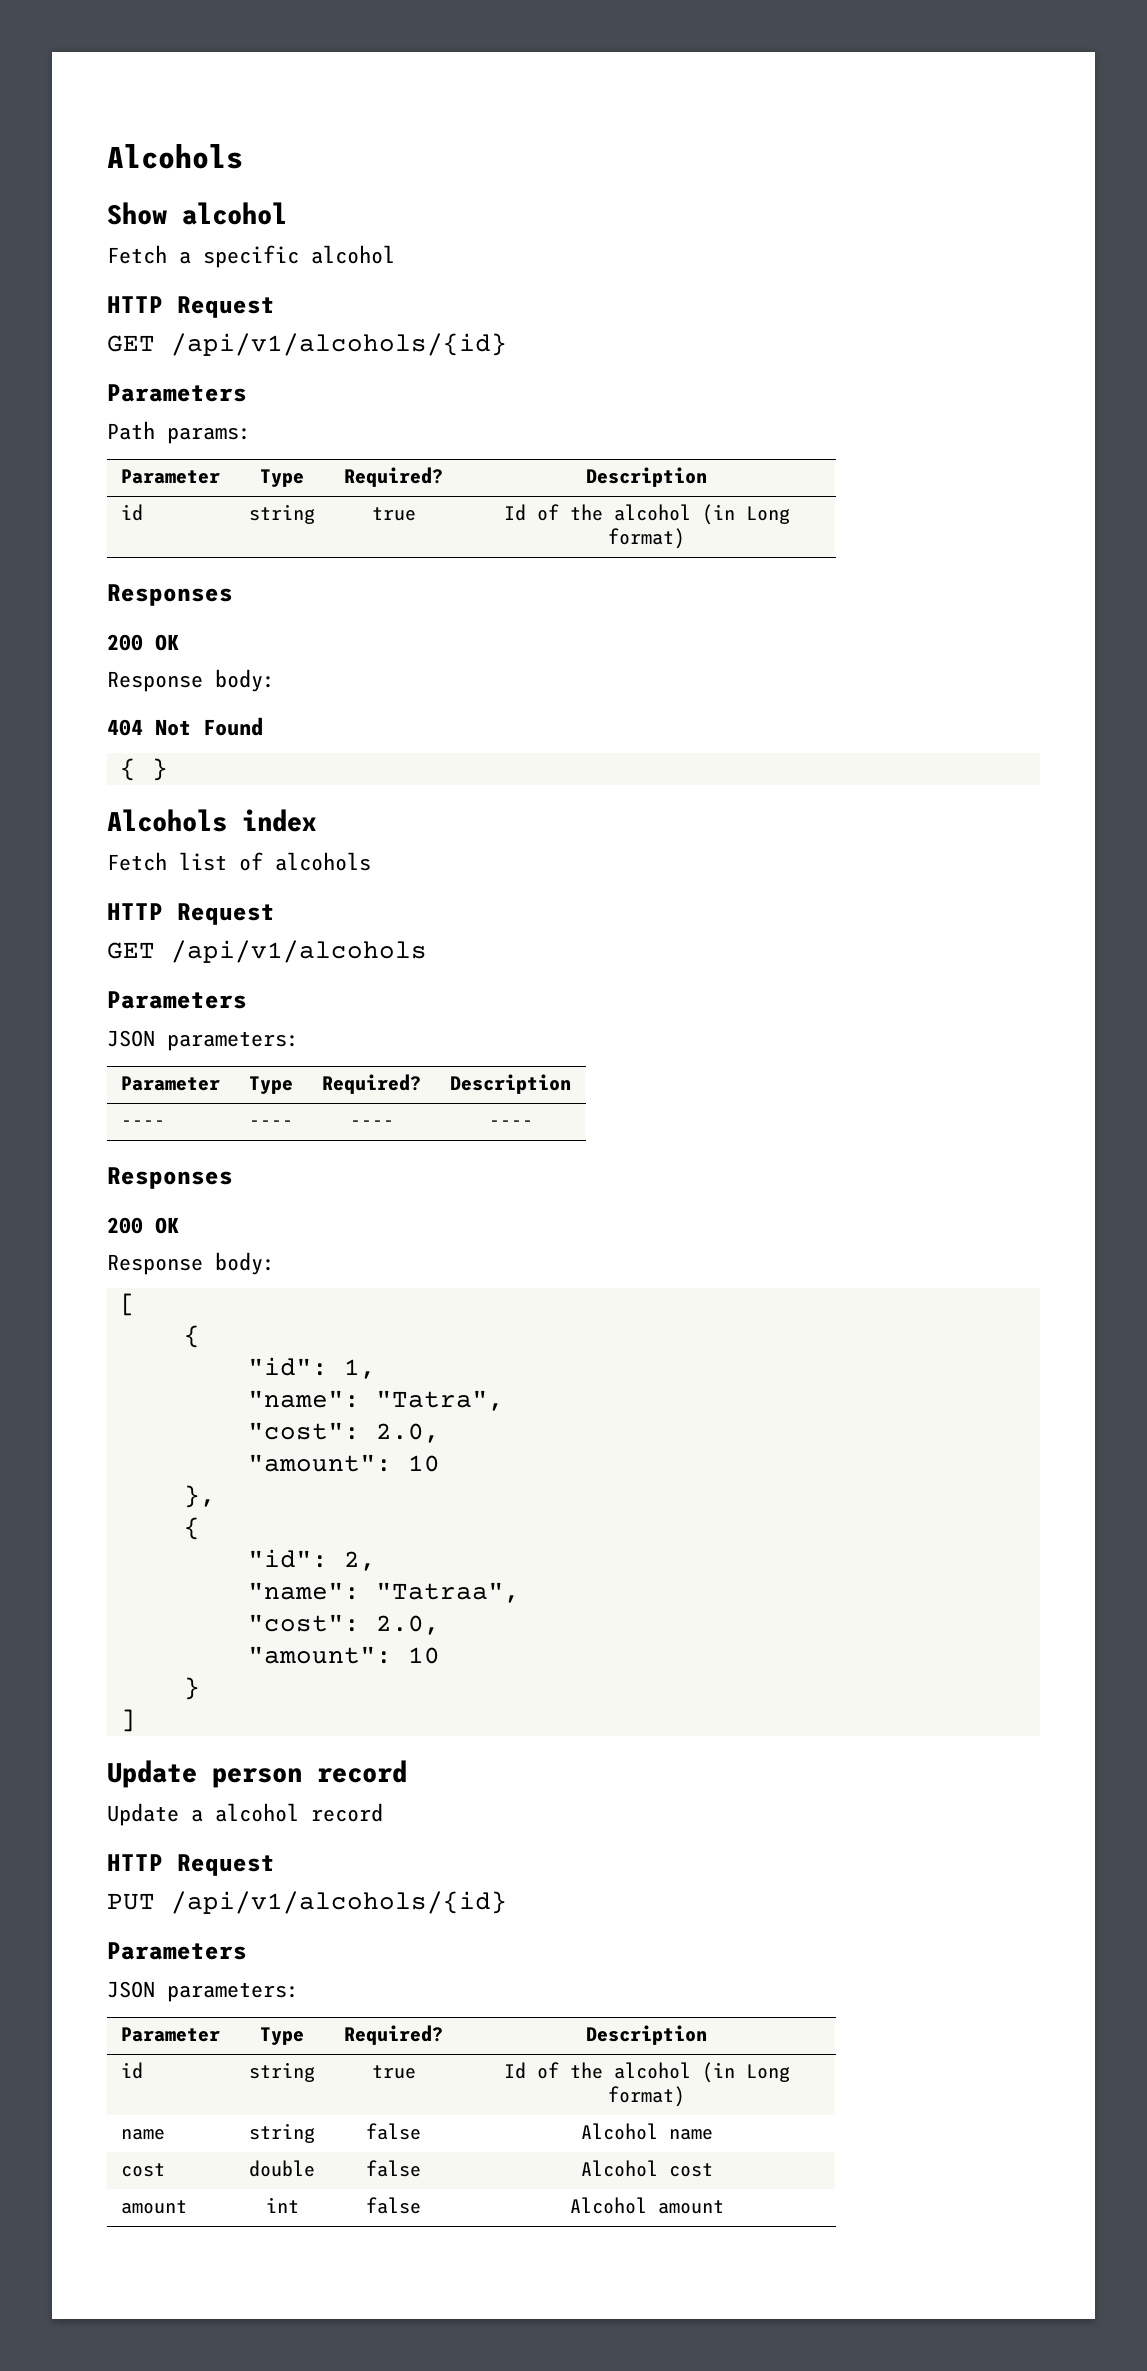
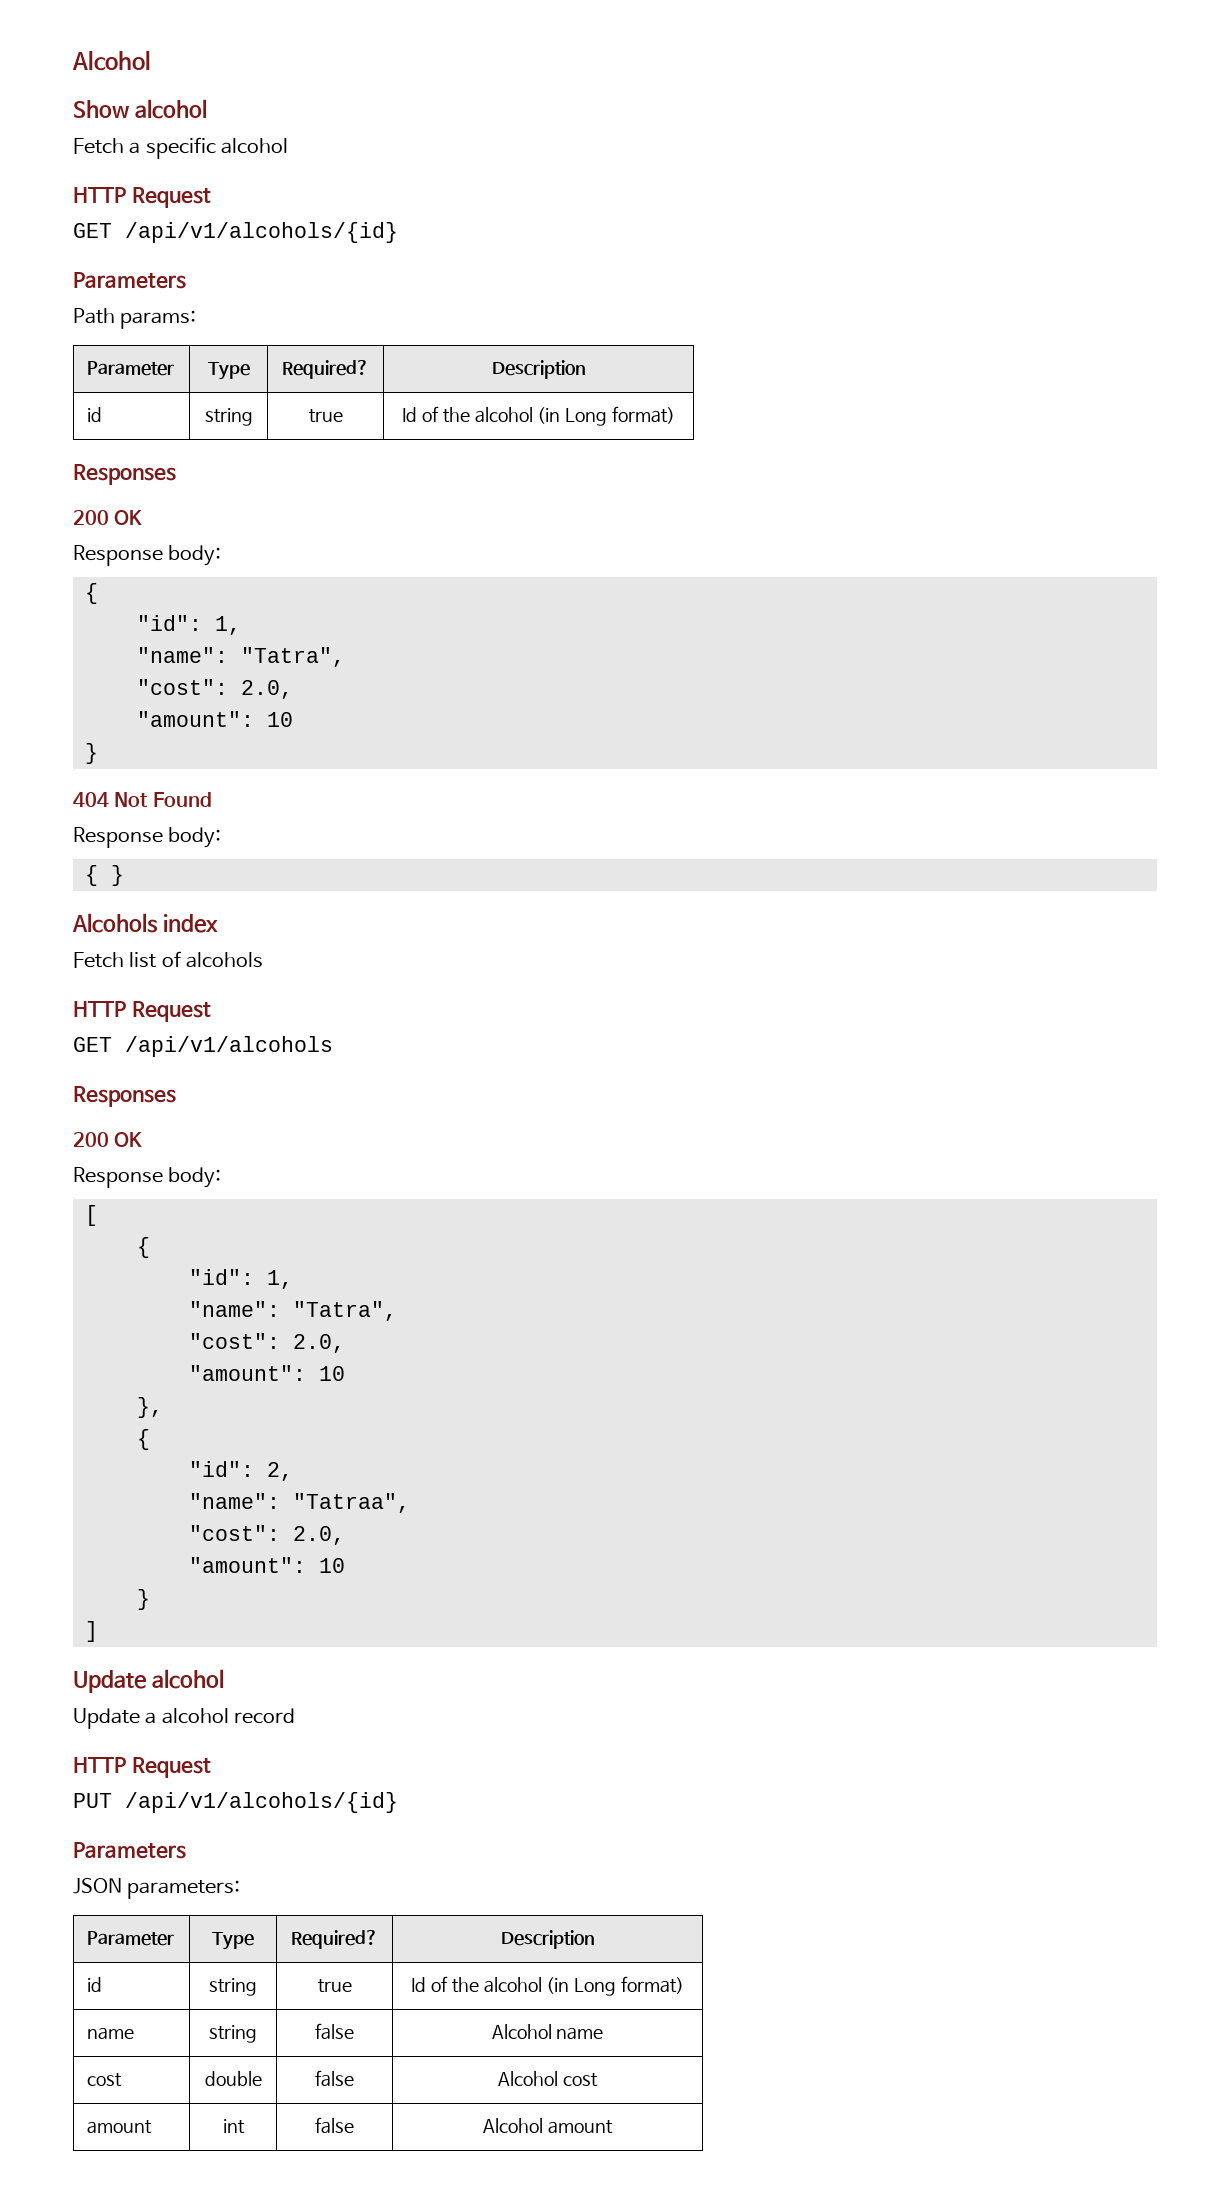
[107,144,243,169] Alcohols -> [72,50,151,71] Alcohol
(275, 680) none -> [84,583,98,604] [136,615,241,635] [136,647,345,667] [136,679,293,699] [136,711,293,727] [84,743,98,764] // { // "id": 1, // "name": "Tatra", // "cost": 2.0, // "amount": 10 // }
(263, 726) none -> [73,827,222,848] // Response body:
[107,991,247,1009] [107,1030,299,1051] [120,1076,220,1091] [249,1076,293,1094] [322,1074,421,1094] [450,1074,571,1094] [120,1120,165,1127] [249,1120,293,1127] [349,1120,394,1127] [488,1120,533,1127] // Parameters // JSON parameters: // Parameter | Type | Required? | Description // ---- | ---- | ---- | ---- -> (333, 1046) none
[212,1760,407,1788] person record -> [151,1669,224,1689] alcohol

